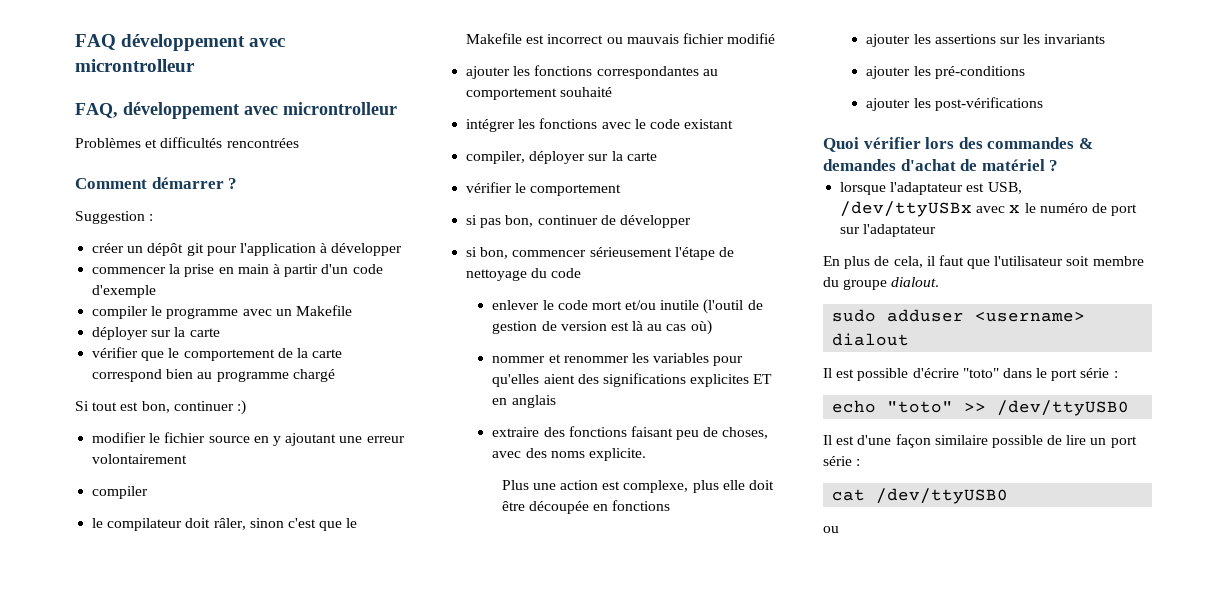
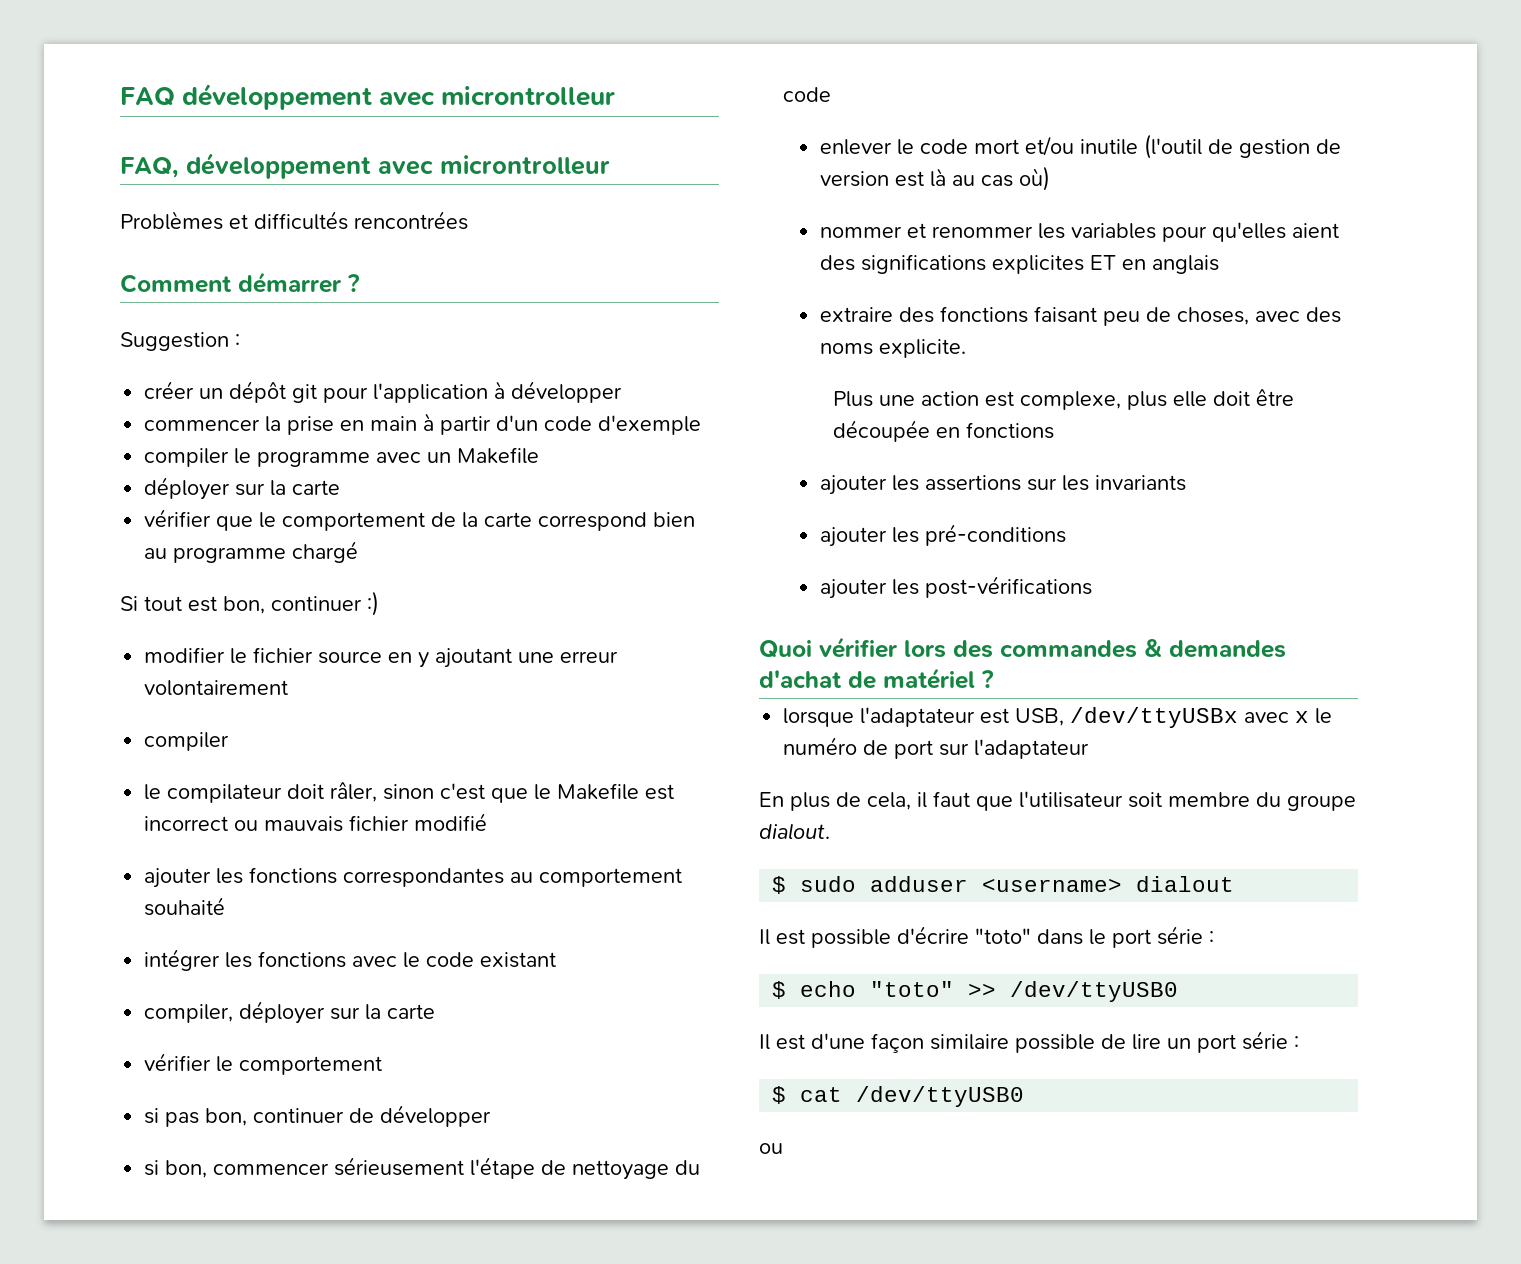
(940, 282) none -> [772,876,787,894] $
(1118, 374) none -> [772,981,787,999] $
(861, 462) none -> [772,1086,787,1104] $

